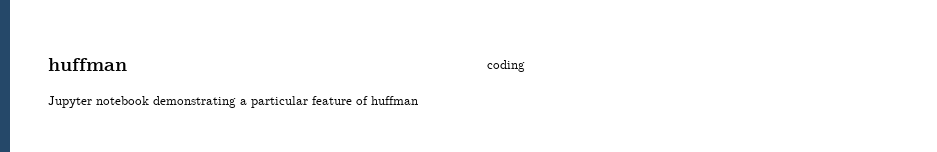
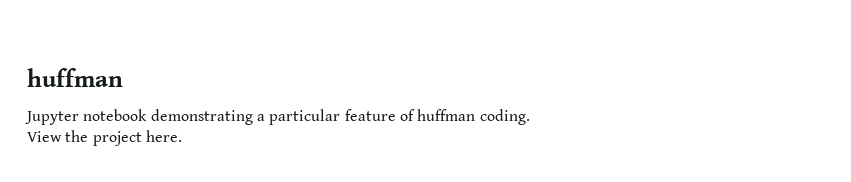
[487,60,525,72] coding -> [479,109,530,125] [27,130,182,146] coding. // View the project here.

